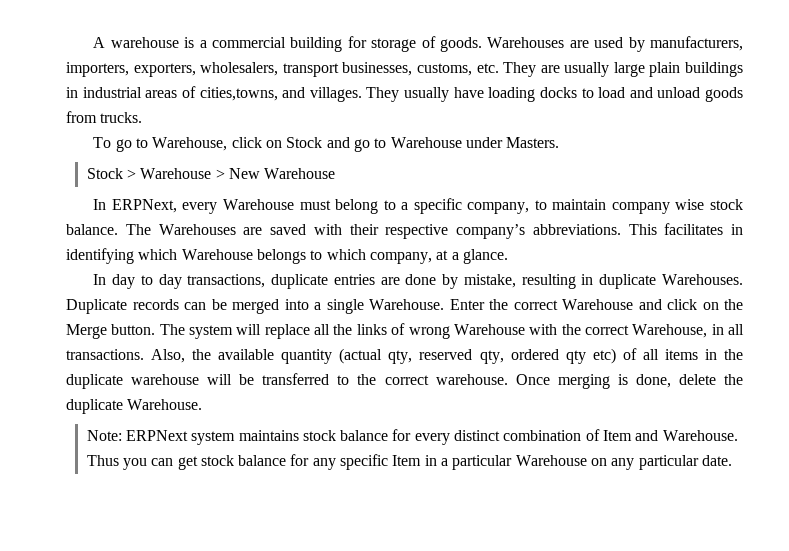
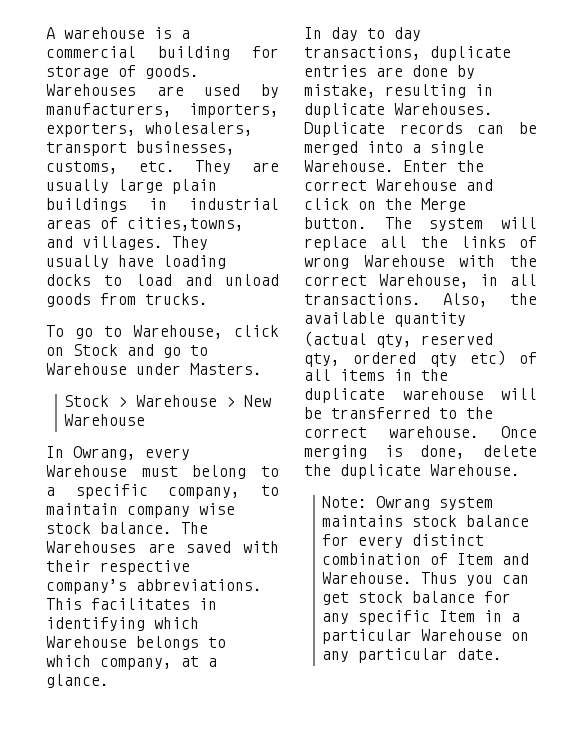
[111,199,177,213] ERPNext, -> [73,446,136,460] Owrang,
[125,430,188,441] ERPNext -> [375,496,430,510] Owrang

